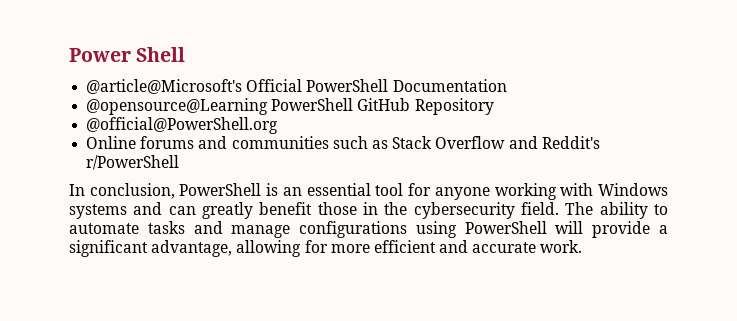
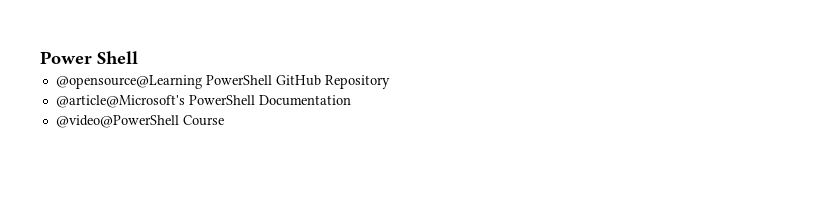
[86,79,507,94] // @article@Microsoft's Official PowerShell Documentation -> (138, 57) none
[86,117,279,134] [86,136,600,149] [86,155,180,170] [69,183,669,200] [69,202,668,219] [69,221,668,238] [69,240,583,257] @official@PowerShell.org // Online forums and communities such as Stack Overflow and Reddit's r/PowerShell // In conclusion, PowerShell is an essential tool for anyone working with Windows systems and can greatly benefit those in the cybersecurity field. The ability to automate tasks and manage configurations using PowerShell will provide a significant advantage, allowing for more efficient and accurate work. -> [55,95,351,108] [55,115,224,128] @article@Microsoft's PowerShell Documentation // @video@PowerShell Course

